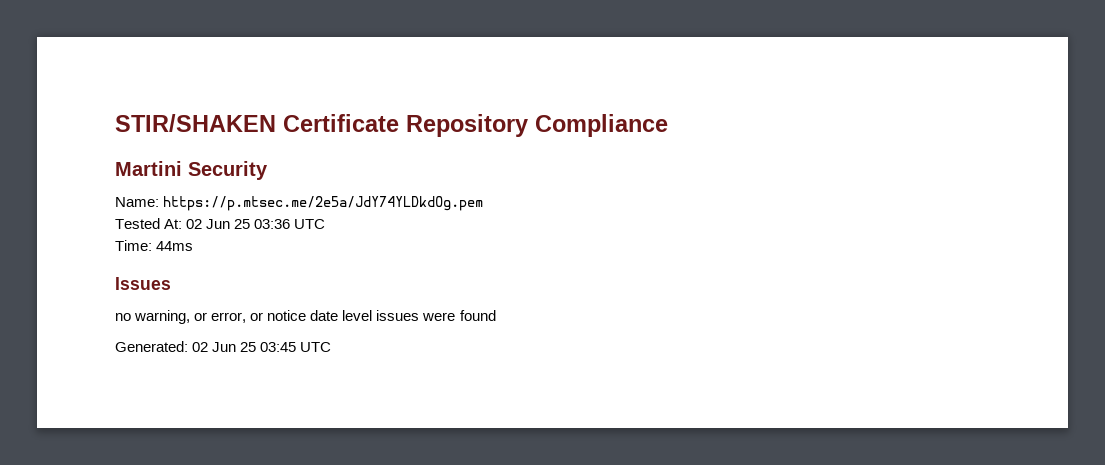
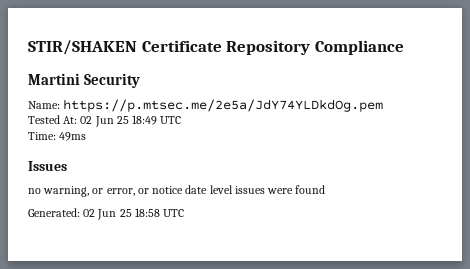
[254,219,291,229] 03:36 -> [132,115,158,125] 18:49
[156,241,194,251] 44ms -> [59,132,87,141] 49ms
[260,342,297,352] 03:45 -> [134,208,160,217] 18:58

